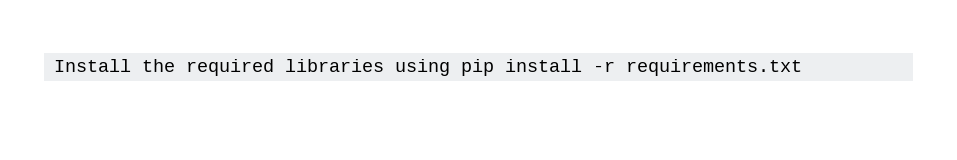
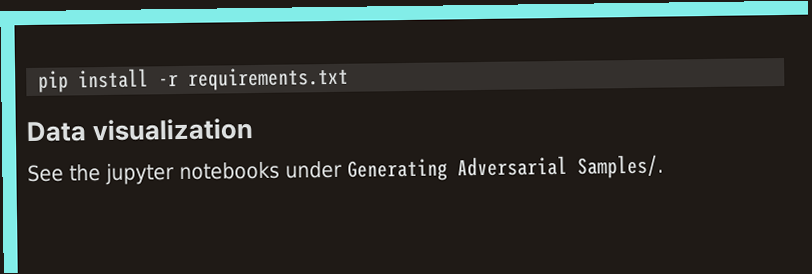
[54,59,451,76] Install the required libraries using -> (38, 81) none
(803, 67) none -> [26,118,255,143] [27,154,664,185] // Data visualization // See the jupyter notebooks under Generating Adversarial Samples/.

